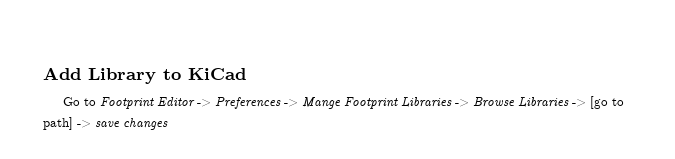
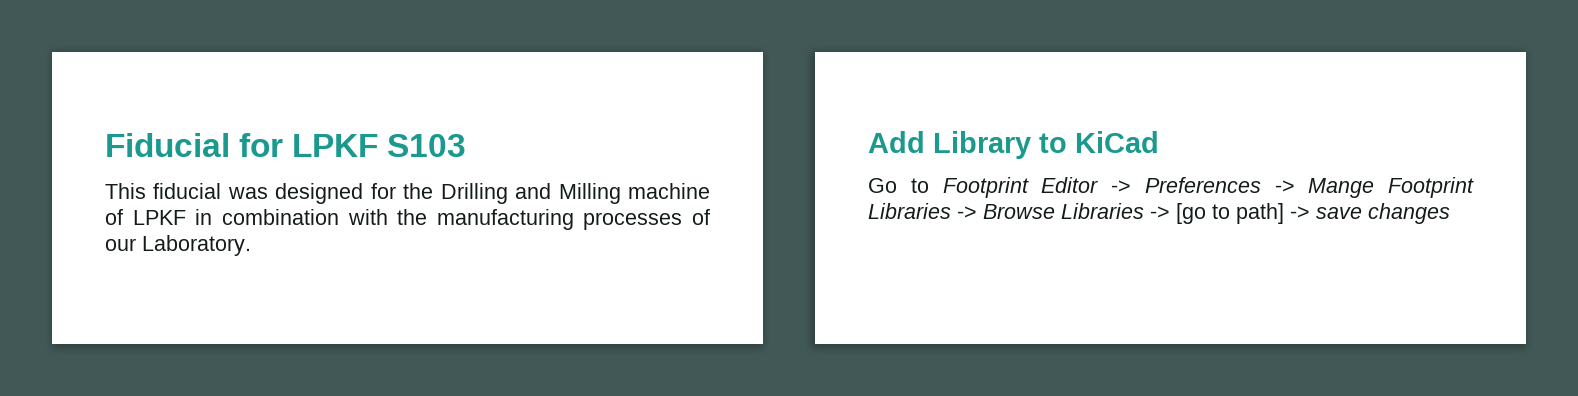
(43, 73) none -> [105,133,467,157] [105,183,711,204] [105,209,710,230] [105,235,251,256] Fiducial for LPKF S103 // This fiducial was designed for the Drilling and Milling machine of LPKF in combination with the manufacturing processes of our Laboratory. //

